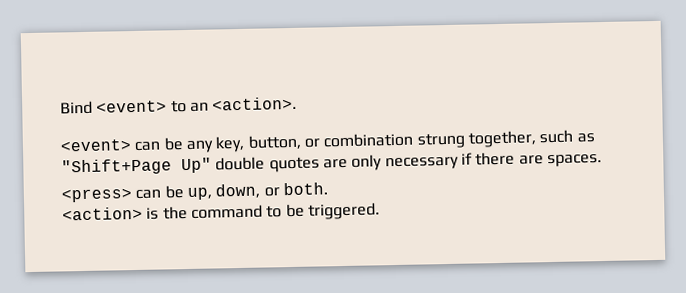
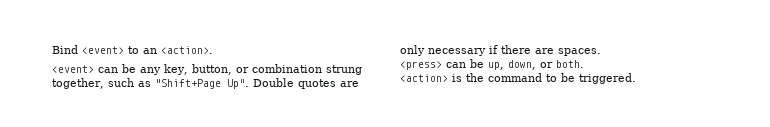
[181,156,266,174] Up" double -> [226,78,294,89] Up". Double

